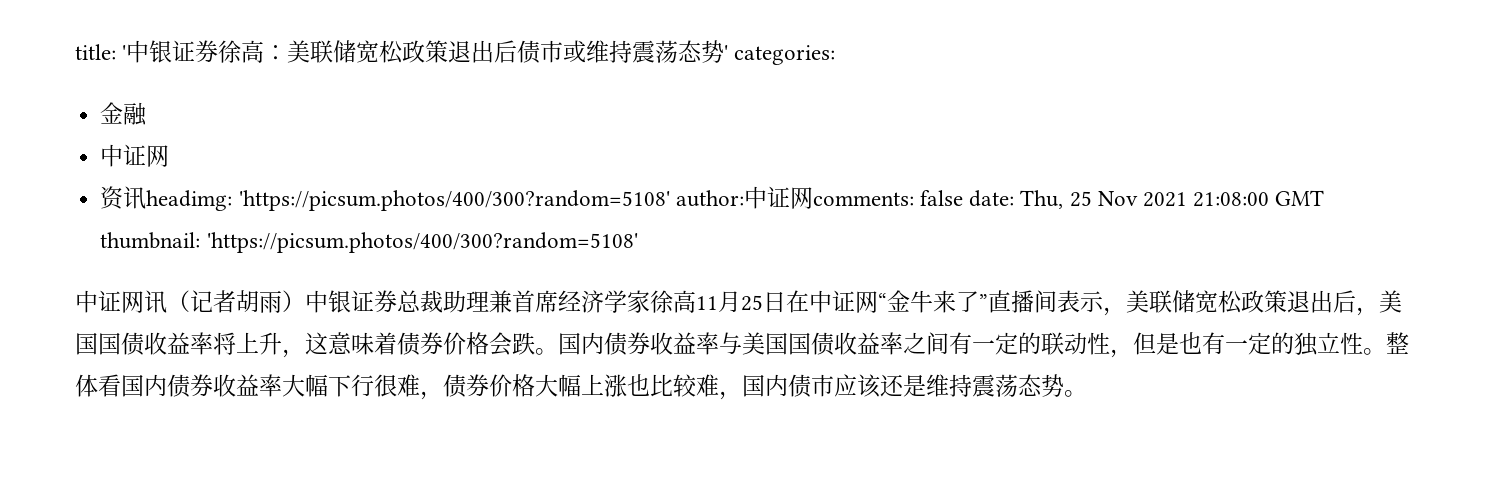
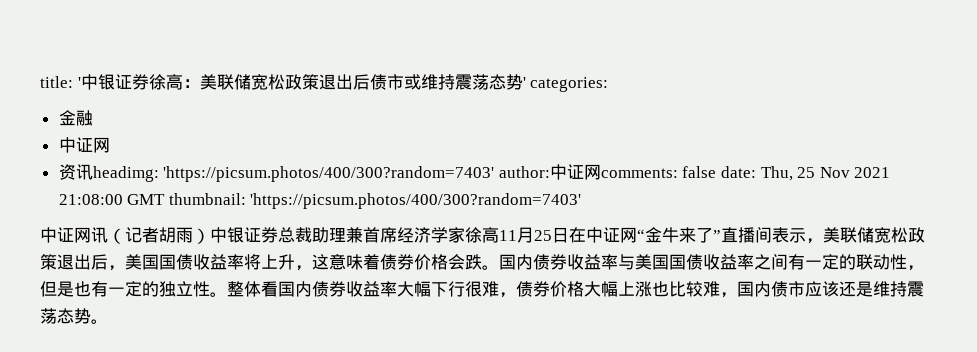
[238,190,670,211] 'https://picsum.photos/400/300?random=5108' -> [163,166,495,182] 'https://picsum.photos/400/300?random=7403'
[206,232,638,253] 'https://picsum.photos/400/300?random=5108' -> [250,193,582,209] 'https://picsum.photos/400/300?random=7403'

